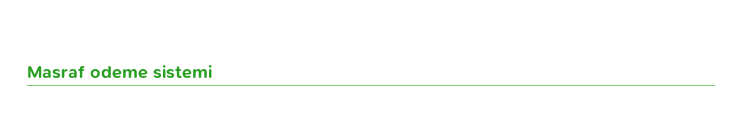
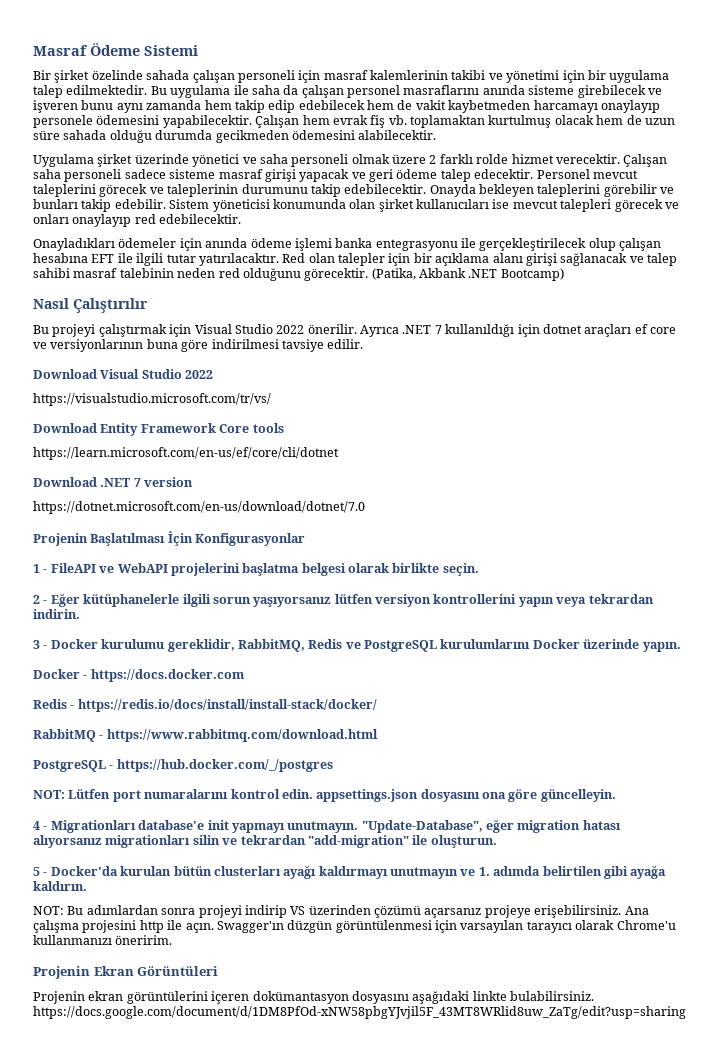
[90,65,212,79] odeme sistemi -> [90,43,198,56] [33,70,670,83] [33,85,662,98] [33,100,660,113] [33,115,675,128] [33,130,437,143] [33,154,668,167] [33,169,638,182] [33,184,675,197] [33,199,679,212] [33,214,242,227] [33,238,662,251] [33,253,677,266] [33,268,564,281] [33,298,148,313] [33,324,676,337] [33,339,364,352] [33,369,214,379] [33,393,271,406] [33,423,284,436] [33,447,339,460] [33,477,194,487] [33,501,365,514] [33,531,306,546] [33,563,479,576] [33,593,654,607] [33,609,80,619] [33,639,681,652] [33,669,244,682] [33,699,377,712] [33,729,378,742] [33,759,333,772] [33,789,616,802] [33,819,621,833] [33,835,497,848] [33,865,667,879] [33,881,87,891] [33,905,649,918] [33,920,676,933] [33,935,173,945] [33,966,219,979] [33,991,594,1004] [33,1006,686,1019] Ödeme Sistemi // Bir şirket özelinde sahada çalışan personeli için masraf kalemlerinin takibi ve yönetimi için bir uygulama talep edilmektedir. Bu uygulama ile saha da çalışan personel masraflarını anında sisteme girebilecek ve işveren bunu aynı zamanda hem takip edip edebilecek hem de vakit kaybetmeden harcamayı onaylayıp personele ödemesini yapabilecektir. Çalışan hem evrak fiş vb. toplamaktan kurtulmuş olacak hem de uzun süre sahada olduğu durumda gecikmeden ödemesini alabilecektir. // Uygulama şirket üzerinde yönetici ve saha personeli olmak üzere 2 farklı rolde hizmet verecektir. Çalışan saha personeli sadece sisteme masraf girişi yapacak ve geri ödeme talep edecektir. Personel mevcut taleplerini görecek ve taleplerinin durumunu takip edebilecektir. Onayda bekleyen taleplerini görebilir ve bunları takip edebilir. Sistem yöneticisi konumunda olan şirket kullanıcıları ise mevcut talepleri görecek ve onları onaylayıp red edebilecektir. // Onayladıkları ödemeler için anında ödeme işlemi banka entegrasyonu ile gerçekleştirilecek olup çalışan hesabına EFT ile ilgili tutar yatırılacaktır. Red olan talepler için bir açıklama alanı girişi sağlanacak ve talep sahibi masraf talebinin neden red olduğunu görecektir. (Patika, Akbank .NET Bootcamp) // Nasıl Çalıştırılır // Bu projeyi çalıştırmak için Visual Studio 2022 önerilir. Ayrıca .NET 7 kullanıldığı için dotnet araçları ef core ve versiyonlarının buna göre indirilmesi tavsiye edilir. // Download Visual Studio 2022 // https://visualstudio.microsoft.com/tr/vs/ // Download Entity Framework Core tools // https://learn.microsoft.com/en-us/ef/core/cli/dotnet // Download .NET 7 version // https://dotnet.microsoft.com/en-us/download/dotnet/7.0 // Projenin Başlatılması İçin Konfigurasyonlar // 1 - FileAPI ve WebAPI projelerini başlatma belgesi olarak birlikte seçin. // 2 - Eğer kütüphanelerle ilgili sorun yaşıyorsanız lütfen versiyon kontrollerini yapın veya tekrardan indirin. // 3 - Docker kurulumu gereklidir, RabbitMQ, Redis ve PostgreSQL kurulumlarını Docker üzerinde yapın. // Docker - https://docs.docker.com // Redis - https://redis.io/docs/install/install-stack/docker/ // RabbitMQ - https://www.rabbitmq.com/download.html // PostgreSQL - https://hub.docker.com/_/postgres // NOT: Lütfen port numaralarını kontrol edin. appsettings.json dosyasını ona göre güncelleyin. // 4 - Migrationları database'e init yapmayı unutmayın. "Update-Database", eğer migration hatası alıyorsanız migrationları silin ve tekrardan "add-migration" ile oluşturun. // 5 - Docker'da kurulan bütün clusterları ayağı kaldırmayı unutmayın ve 1. adımda belirtilen gibi ayağa kaldırın. // NOT: Bu adımlardan sonra projeyi indirip VS üzerinden çözümü açarsanız projeye erişebilirsiniz. Ana çalışma projesini http ile açın. Swagger'ın düzgün görüntülenmesi için varsayılan tarayıcı olarak Chrome'u kullanmanızı öneririm. // Projenin Ekran Görüntüleri // Projenin ekran görüntülerini içeren dokümantasyon dosyasını aşağıdaki linkte bulabilirsiniz. https://docs.google.com/document/d/1DM8PfOd-xNW58pbgYJvjil5F_43MT8WRlid8uw_ZaTg/edit?usp=sharing

